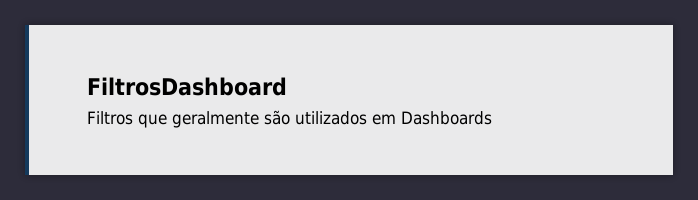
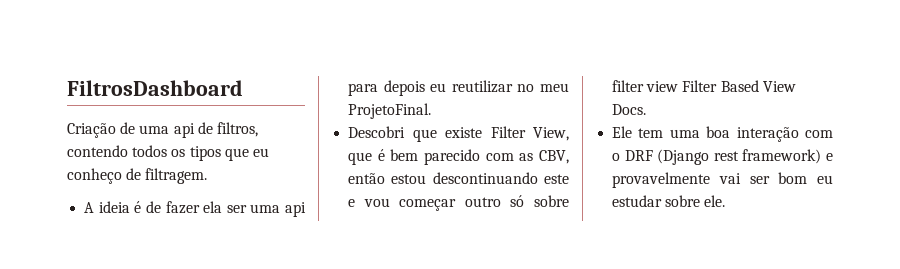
[87,110,492,128] Filtros que geralmente são utilizados em Dashboards -> [67,122,258,138] [67,145,269,161] [67,168,208,184] [84,201,306,217] [348,80,569,96] [348,103,432,119] [348,126,569,142] [348,149,569,165] [348,172,569,184] [348,195,569,211] [612,80,796,92] [612,104,647,115] [612,126,833,142] [612,149,833,165] [612,172,833,188] [612,195,726,207] Criação de uma api de filtros, contendo todos os tipos que eu conheço de filtragem. // A ideia é de fazer ela ser uma api para depois eu reutilizar no meu ProjetoFinal. // Descobri que existe Filter View, que é bem parecido com as CBV, então estou descontinuando este e vou começar outro só sobre filter view Filter Based View Docs. // Ele tem uma boa interação com o DRF (Django rest framework) e provavelmente vai ser bom eu estudar sobre ele.

